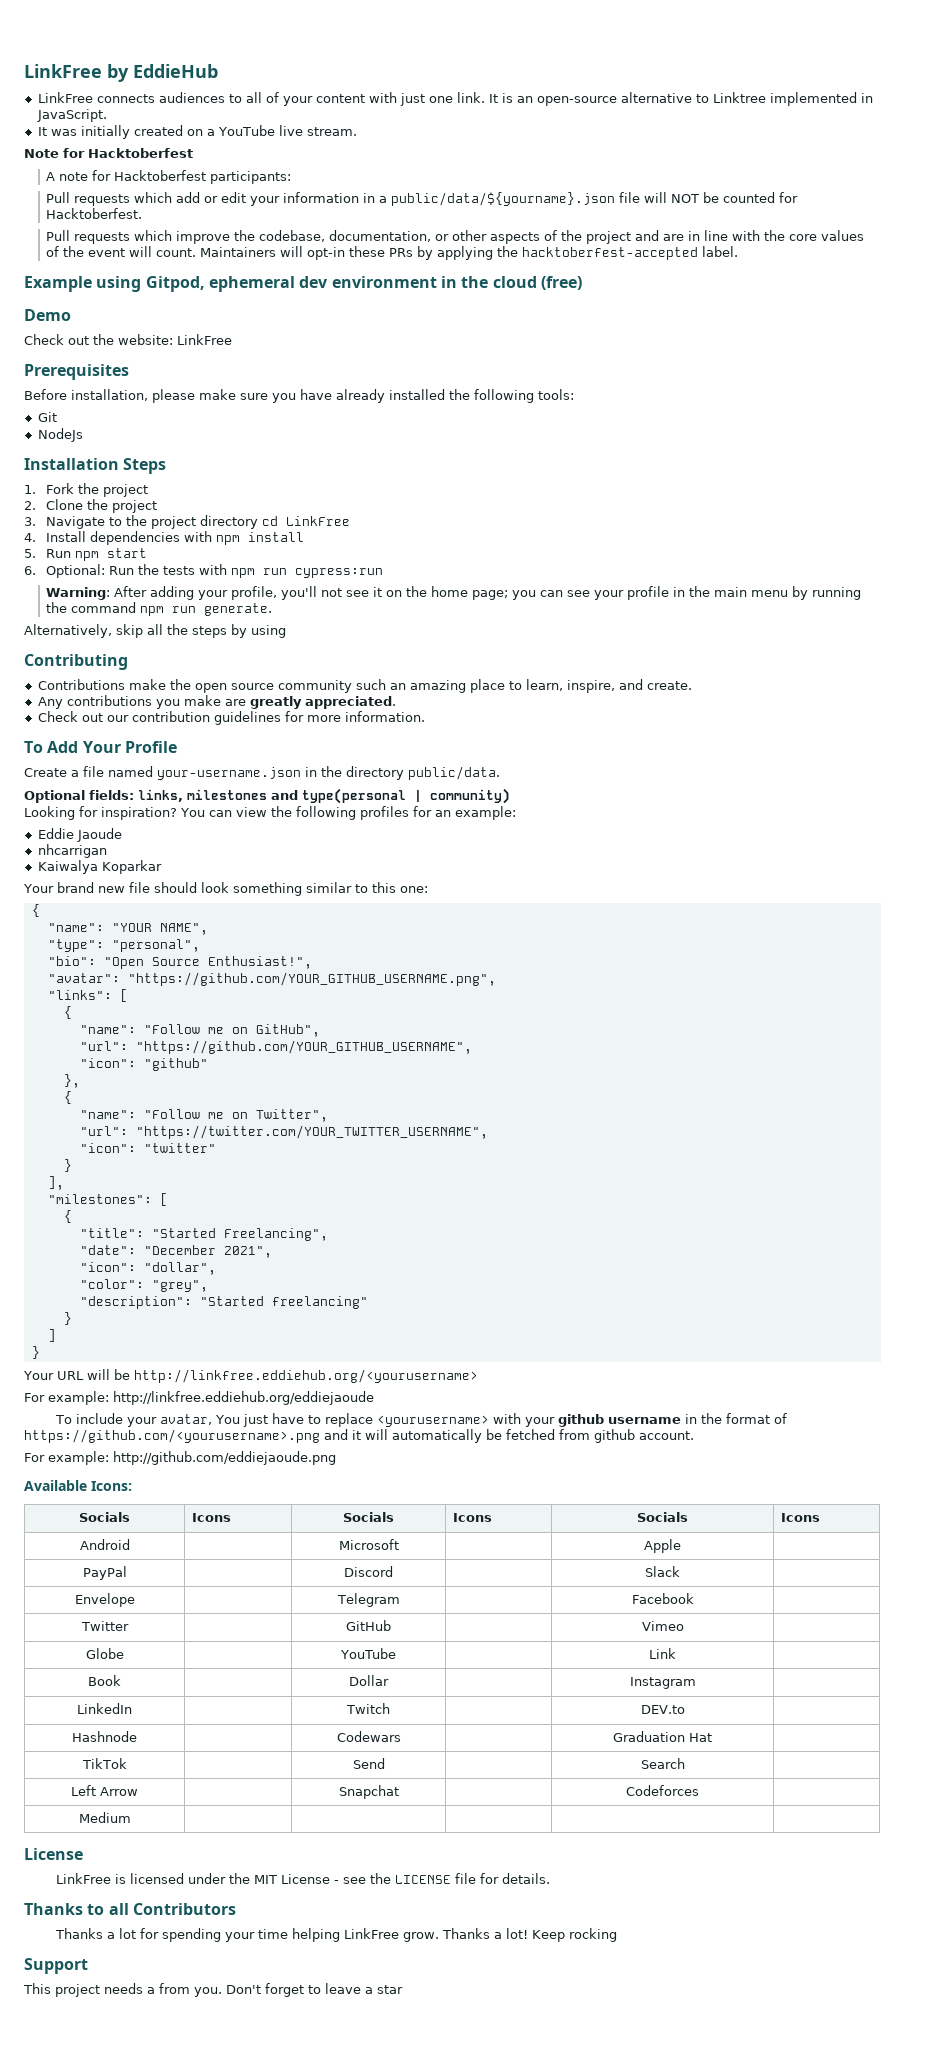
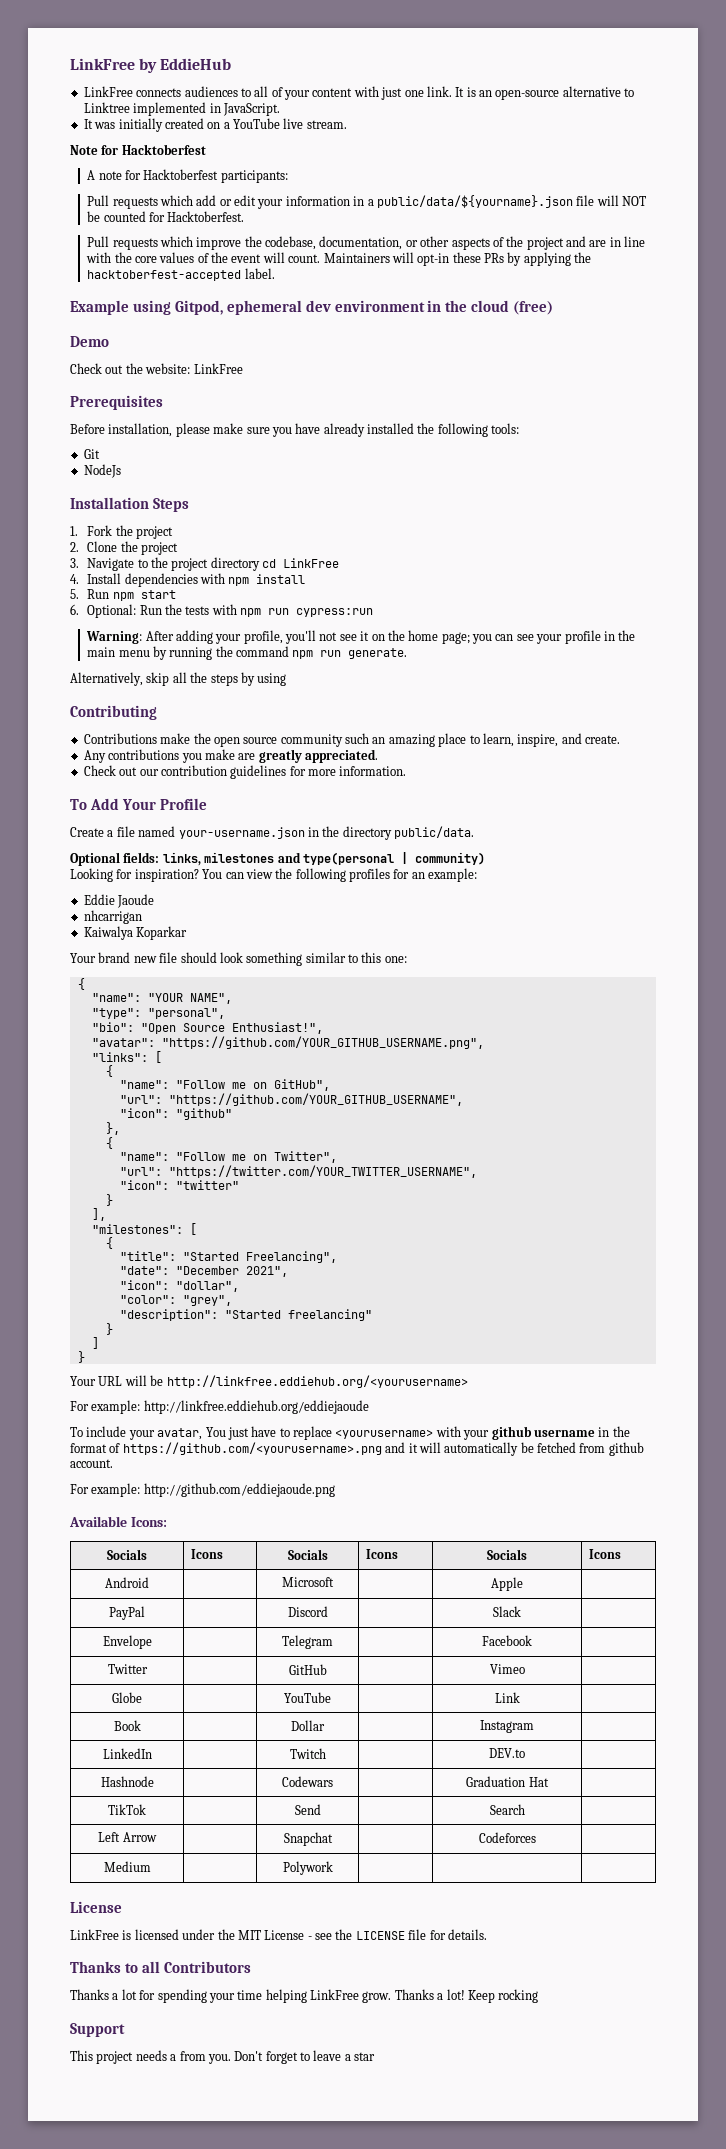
(131, 1817) none -> [282,1861,333,1875] Polywork

